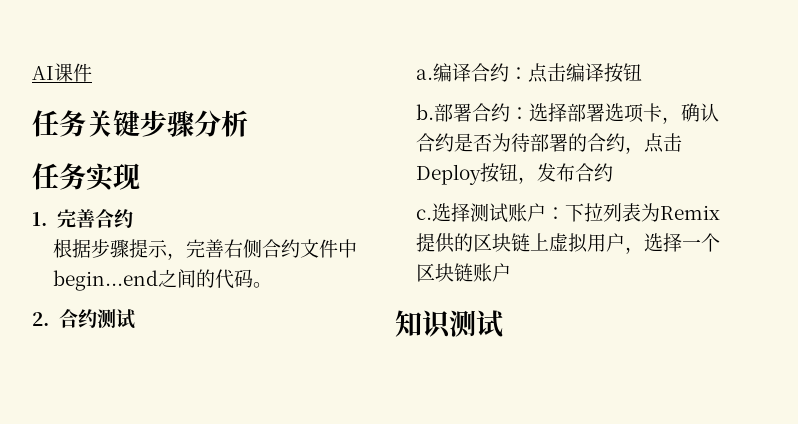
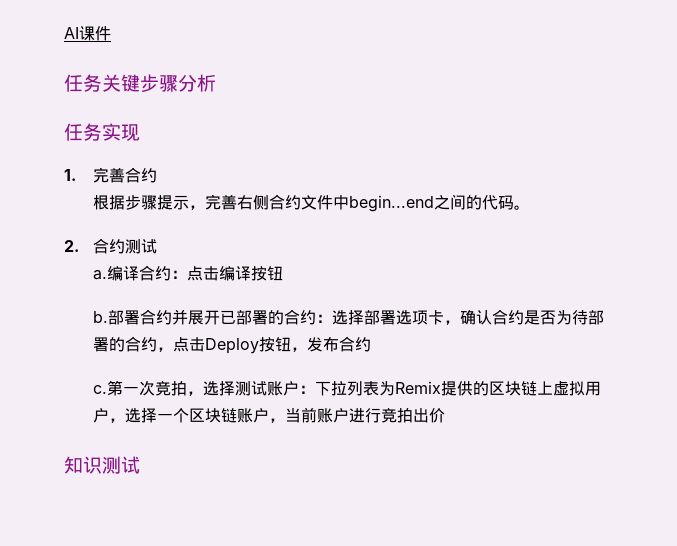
(511, 112) none -> [172,309,317,325] 并展开已部署的合约
(433, 214) none -> [107,380,204,396] 第一次竞拍，
(512, 272) none -> [269,407,446,423] ，当前账户进行竞拍出价

